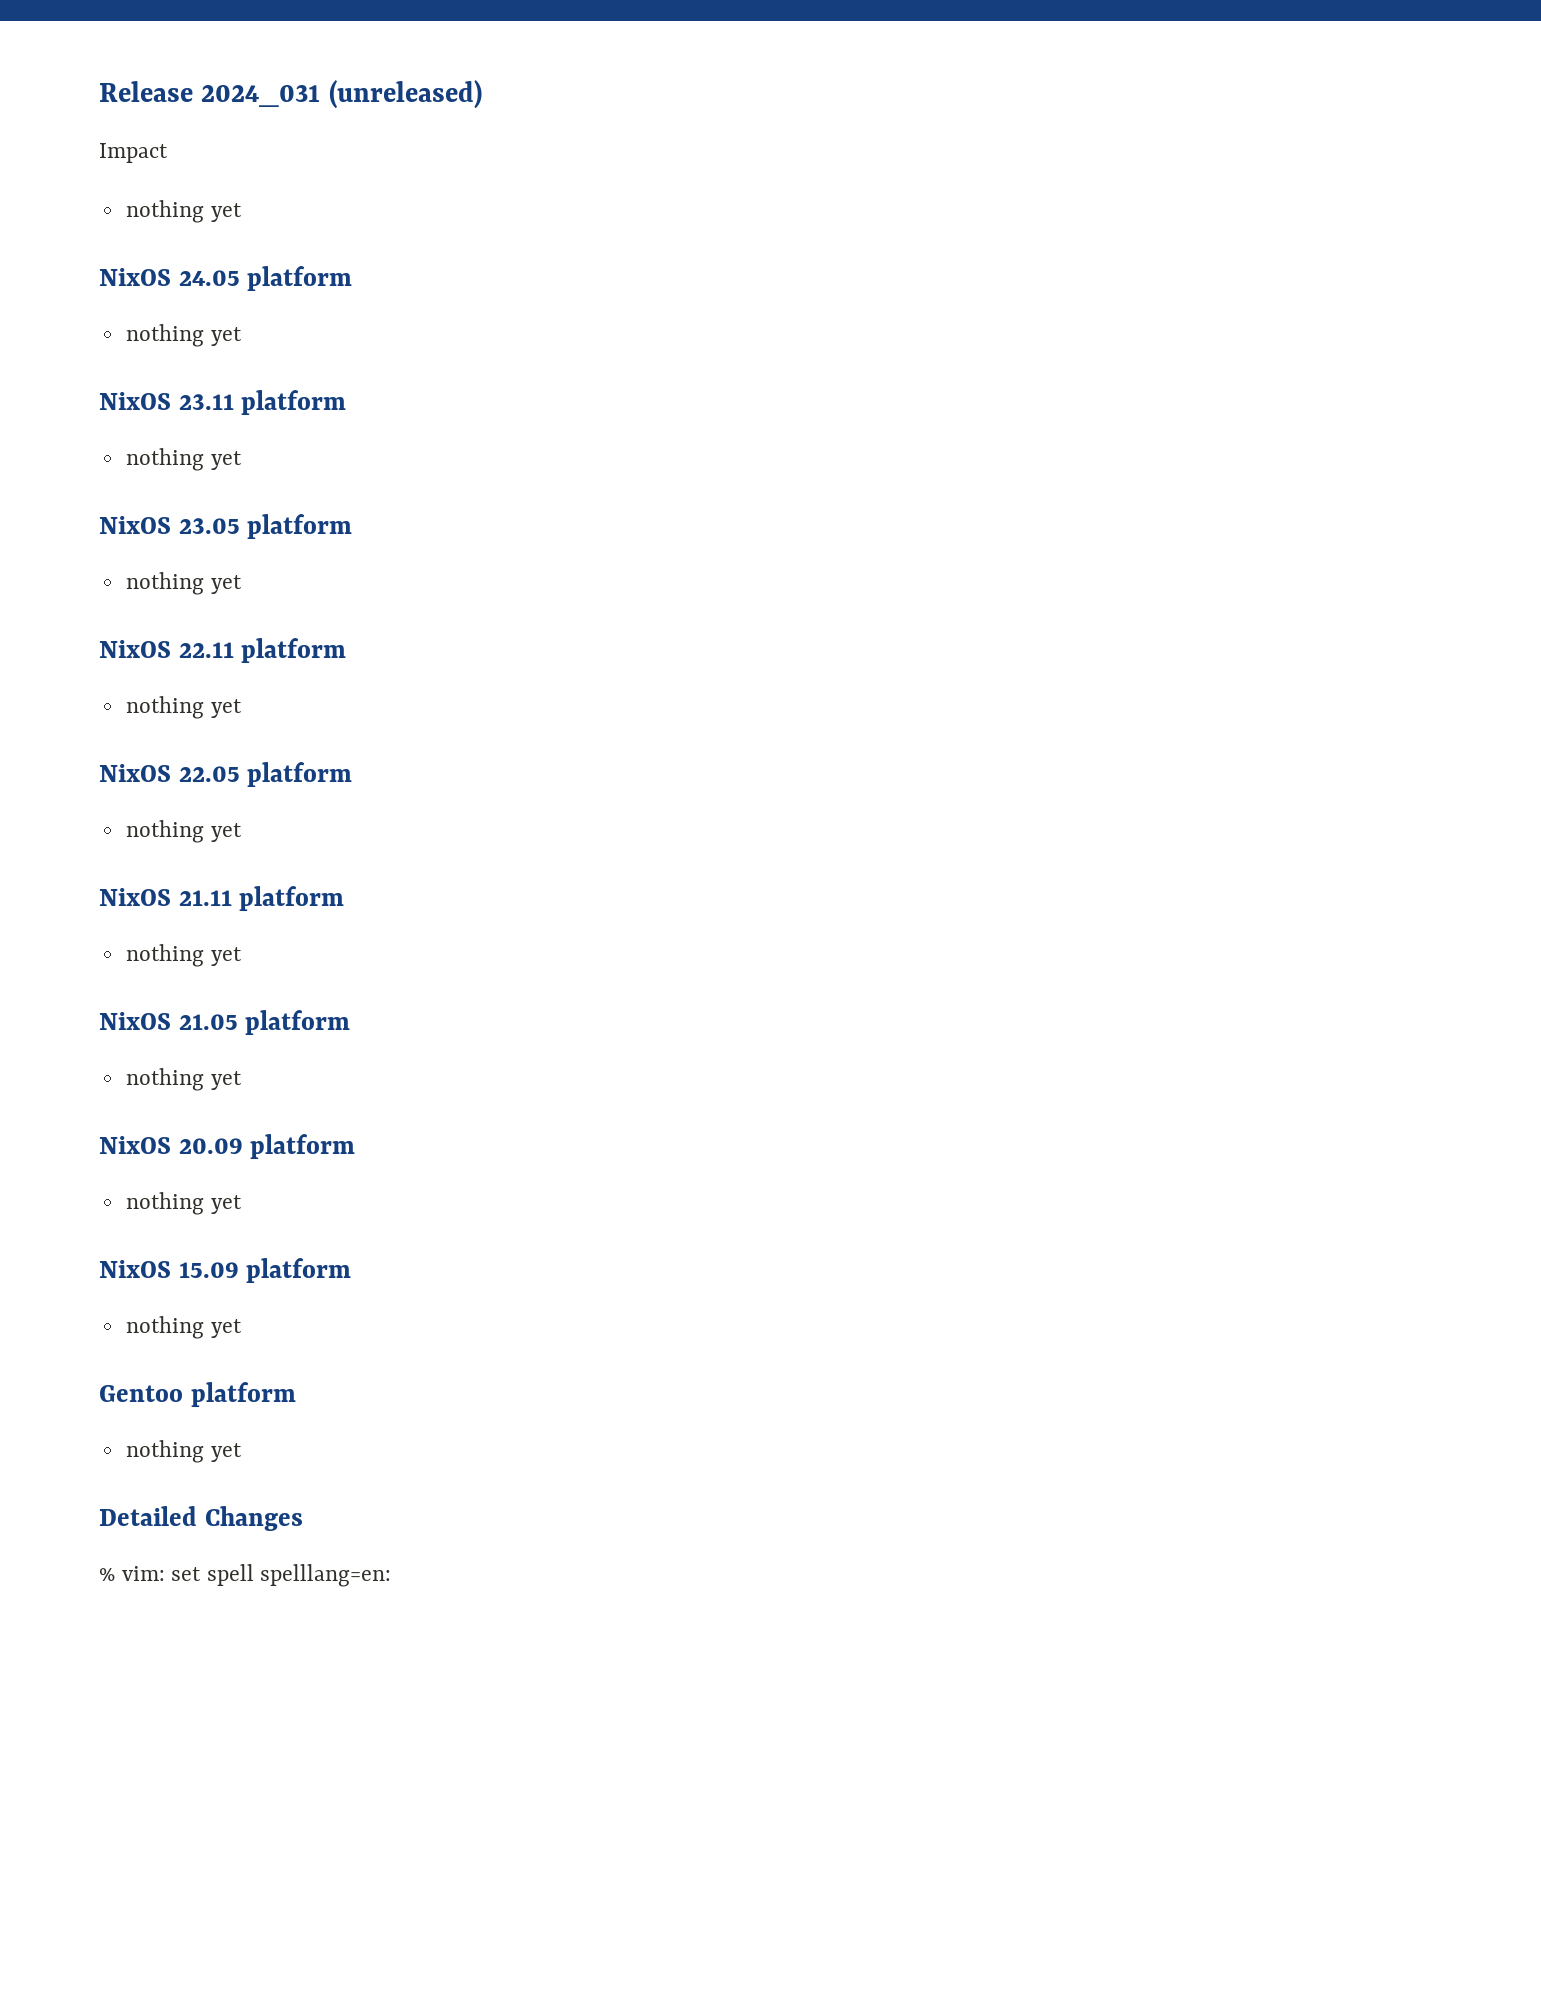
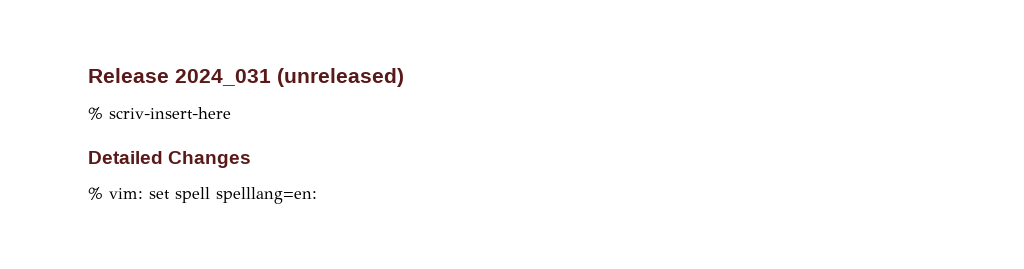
[99,143,168,163] [125,200,242,223] [99,266,353,291] [125,324,242,347] [99,390,347,415] [125,448,242,471] [99,514,353,539] [125,572,242,595] [99,638,347,663] [125,696,242,719] [99,762,353,787] [125,820,242,843] [99,886,345,911] [125,944,242,967] [99,1010,351,1035] [125,1068,242,1091] [99,1134,356,1159] [125,1192,242,1215] [99,1258,352,1283] [125,1316,242,1339] [99,1382,296,1407] [125,1440,242,1463] Impact // nothing yet // NixOS 24.05 platform // nothing yet // NixOS 23.11 platform // nothing yet // NixOS 23.05 platform // nothing yet // NixOS 22.11 platform // nothing yet // NixOS 22.05 platform // nothing yet // NixOS 21.11 platform // nothing yet // NixOS 21.05 platform // nothing yet // NixOS 20.09 platform // nothing yet // NixOS 15.09 platform // nothing yet // Gentoo platform // nothing yet -> [88,107,231,120] % scriv-insert-here

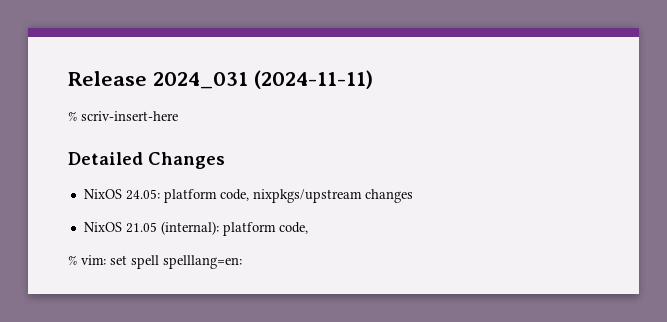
[277,68,404,87] (unreleased) -> [253,70,373,89] (2024-11-11)
(252, 159) none -> [83,189,413,203] [83,221,308,236] // NixOS 24.05: platform code, nixpkgs/upstream changes // NixOS 21.05 (internal): platform code,

